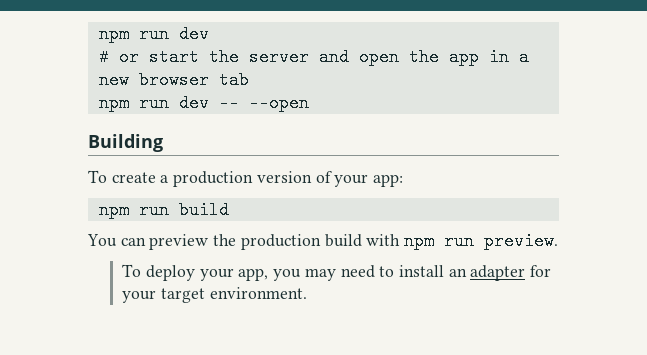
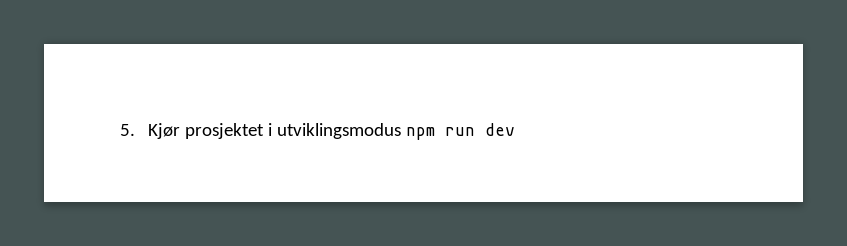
[98,25,209,43] [98,48,529,66] [98,71,249,89] [98,94,309,112] [88,134,163,152] [88,170,404,187] [98,201,229,219] [87,232,559,250] [122,264,552,281] [122,287,307,303] npm run dev // # or start the server and open the app in a new browser tab // npm run dev -- --open // Building // To create a production version of your app: // npm run build // You can preview the production build with npm run preview. // To deploy your app, you may need to install an adapter for your target environment. -> [120,123,516,140] 5. Kjør prosjektet i utviklingsmodus npm run dev

